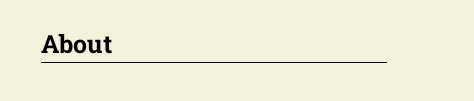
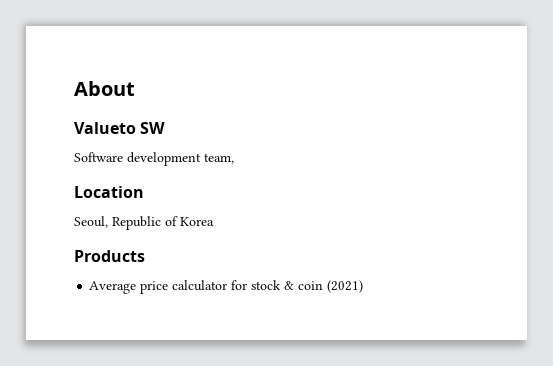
(112, 43) none -> [74,122,166,134] [74,152,234,166] [74,186,144,198] [74,216,214,230] [74,250,145,262] [89,280,364,294] // Valueto SW // Software development team, // Location // Seoul, Republic of Korea // Products // Average price calculator for stock & coin (2021)

